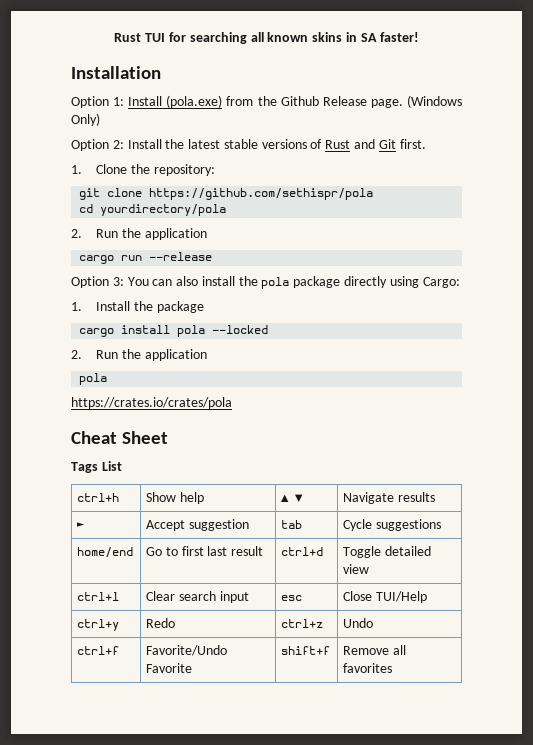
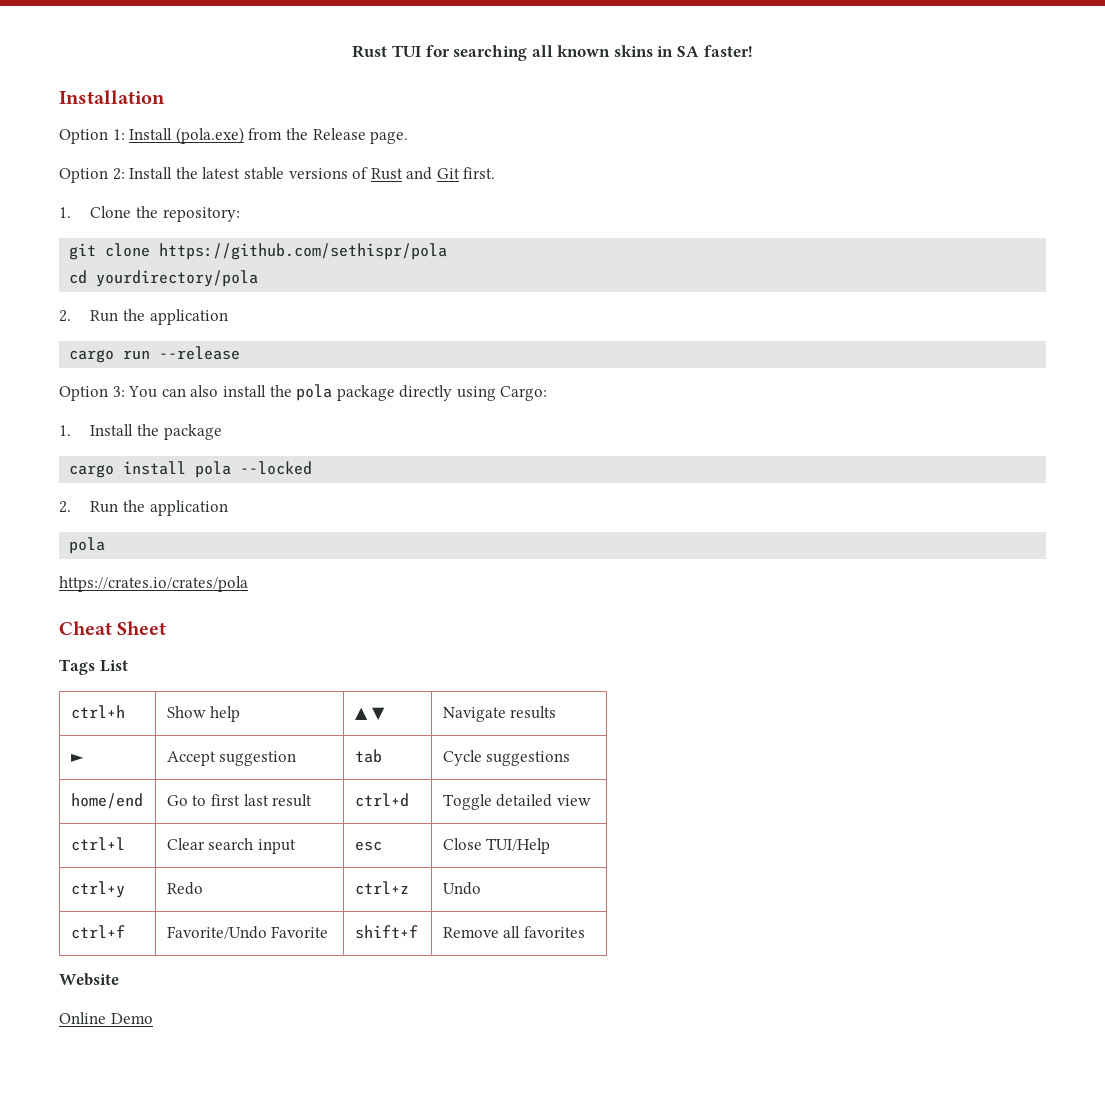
[280,96,319,106] Github -> (308, 134) none
[407,95,462,108] [71,113,100,126] (Windows Only) -> (409, 137) none
(393, 668) none -> [59,973,119,986] [59,1012,153,1024] // Website // Online Demo

